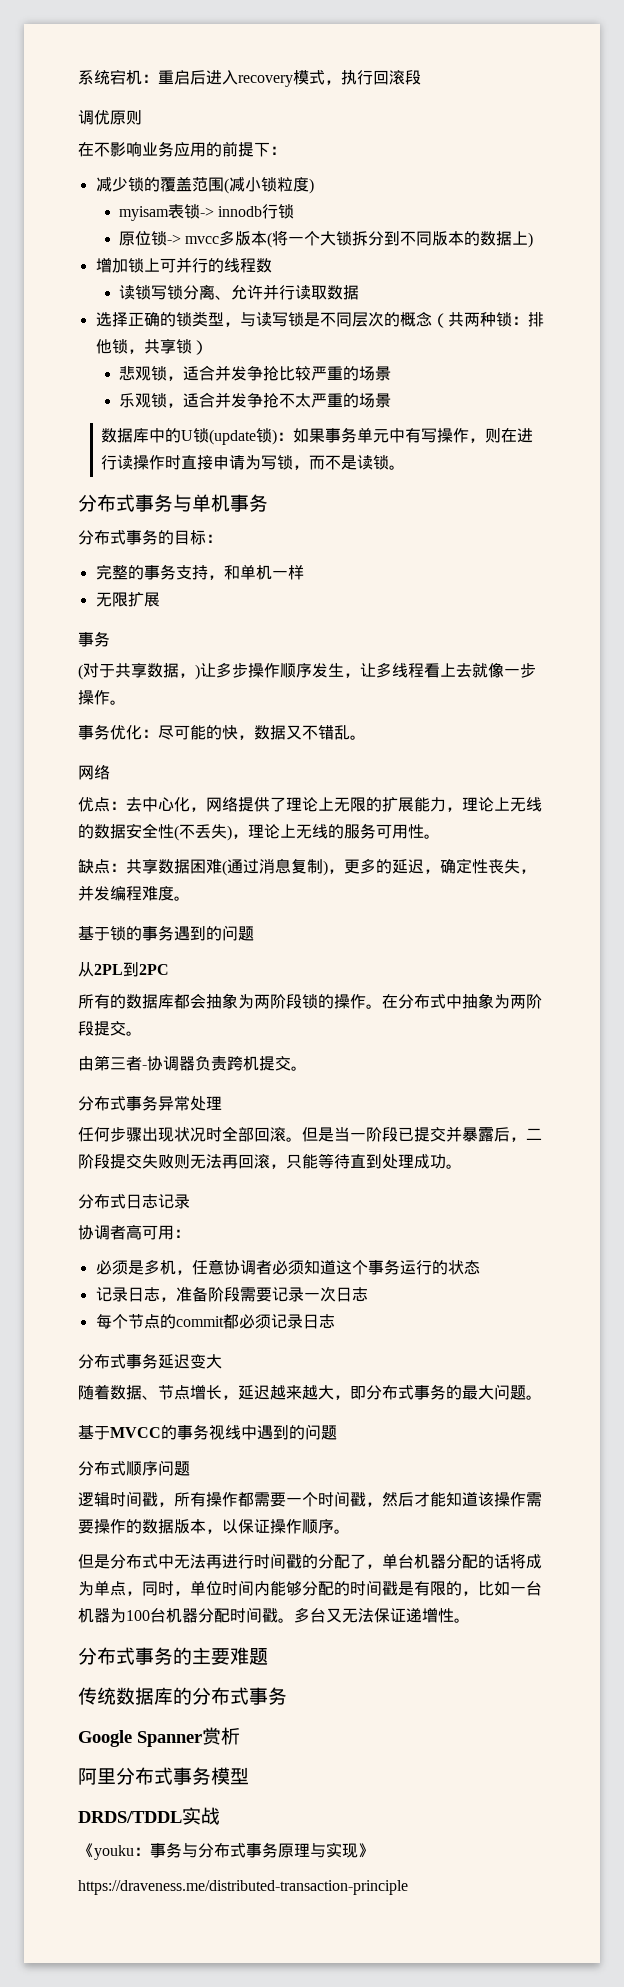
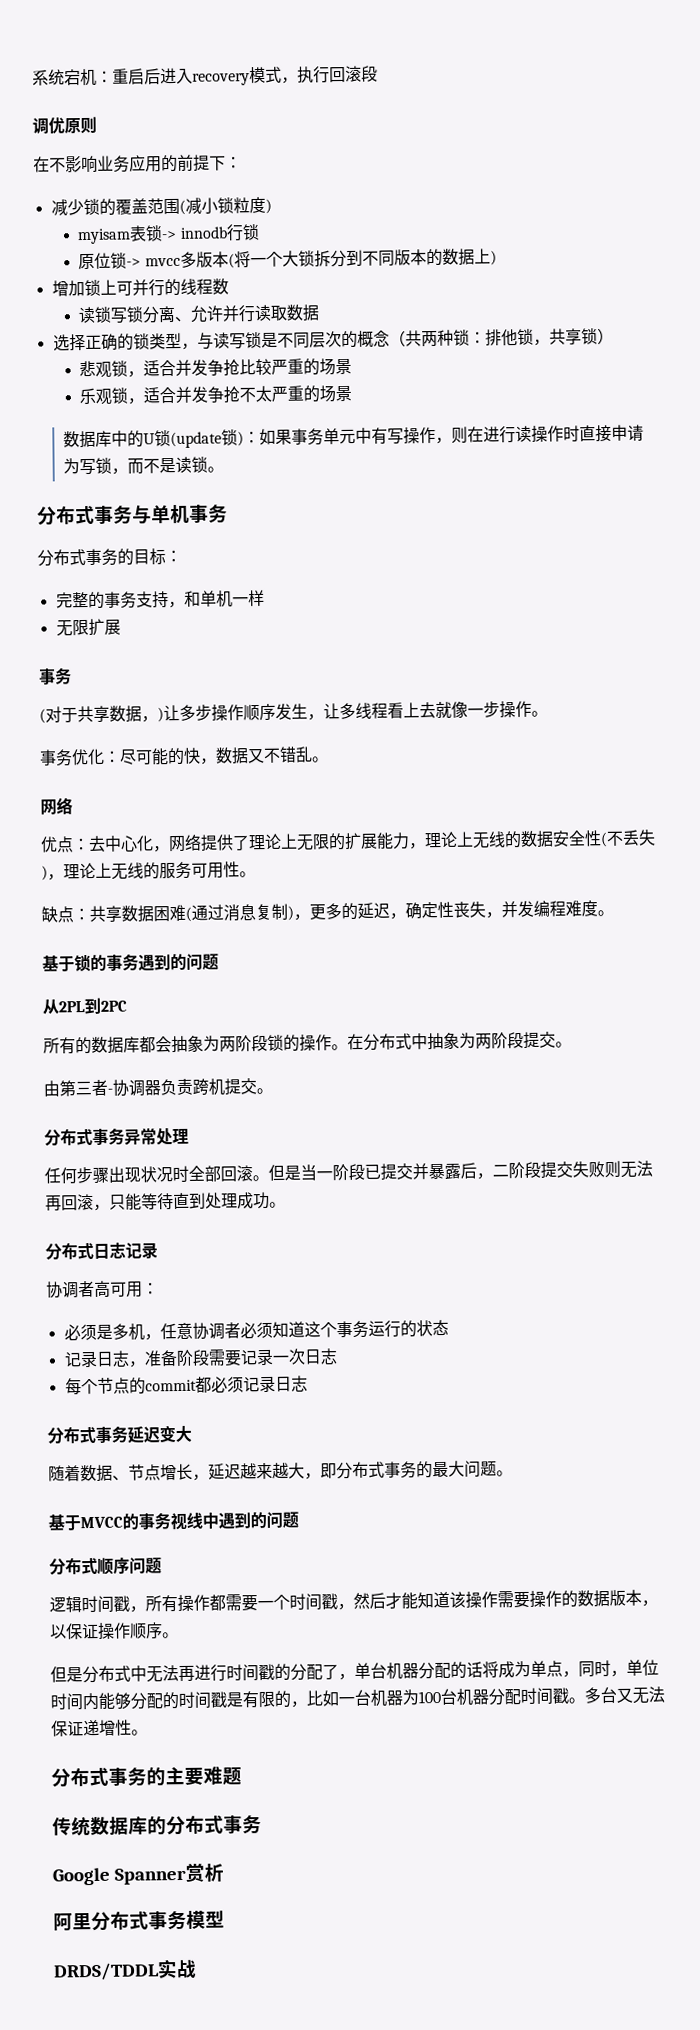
[78,1842,374,1860] [78,1880,408,1895] // 《youku：事务与分布式事务原理与实现》 // https://draveness.me/distributed-transaction-principle -> (197, 1969) none

